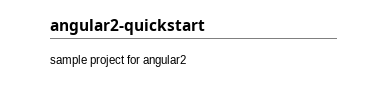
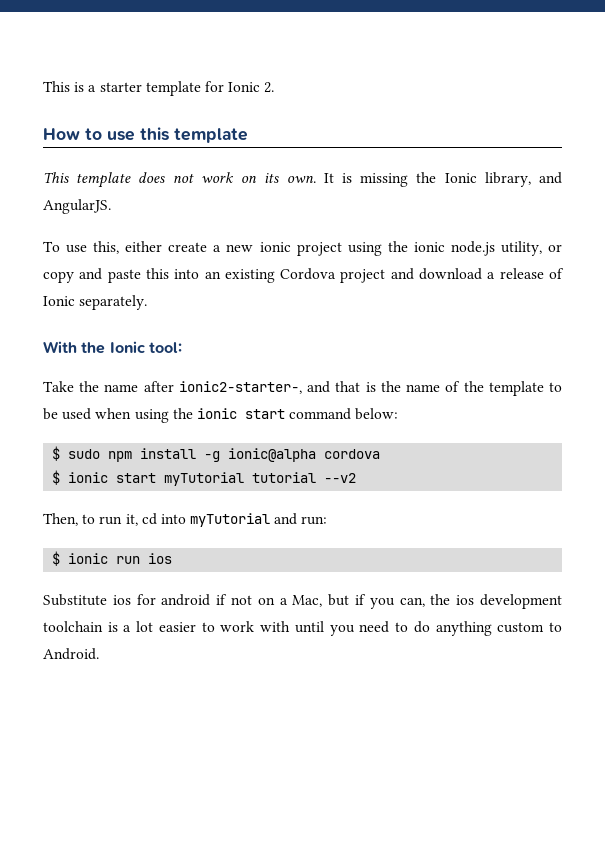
[50,19,205,35] [50,55,187,67] angular2-quickstart // sample project for angular2 -> [43,81,275,96] [43,127,248,143] [43,172,562,188] [43,199,111,214] [43,241,562,256] [43,268,564,283] [43,295,148,310] [43,341,182,354] [43,381,562,396] [43,408,399,423] [52,446,381,462] [52,470,357,486] [43,513,328,527] [52,551,173,566] [43,594,563,609] [43,621,562,636] [43,648,99,660] This is a starter template for Ionic 2. // How to use this template // This template does not work on its own. It is missing the Ionic library, and AngularJS. // To use this, either create a new ionic project using the ionic node.js utility, or copy and paste this into an existing Cordova project and download a release of Ionic separately. // With the Ionic tool: // Take the name after ionic2-starter-, and that is the name of the template to be used when using the ionic start command below: // $ sudo npm install -g ionic@alpha cordova // $ ionic start myTutorial tutorial --v2 // Then, to run it, cd into myTutorial and run: // $ ionic run ios // Substitute ios for android if not on a Mac, but if you can, the ios development toolchain is a lot easier to work with until you need to do anything custom to Android.

